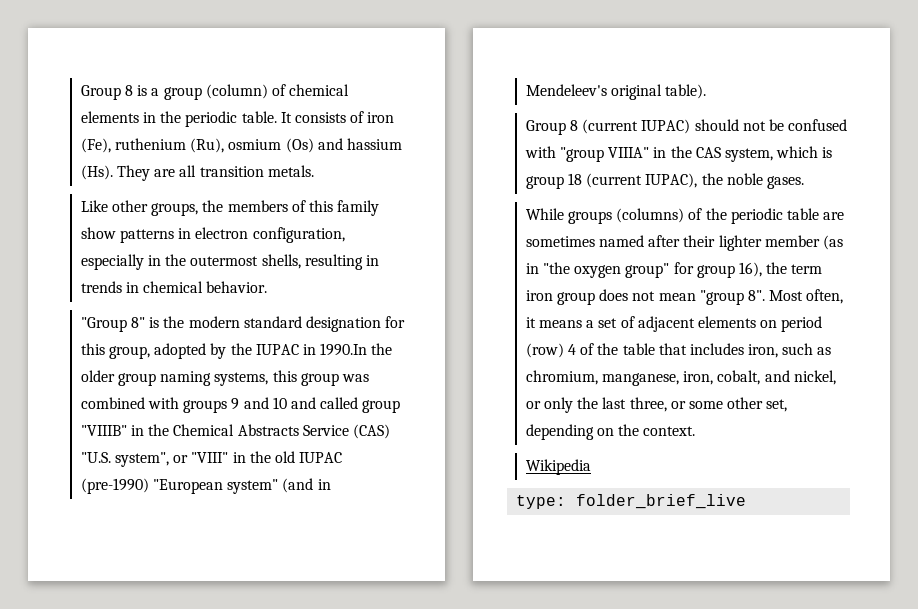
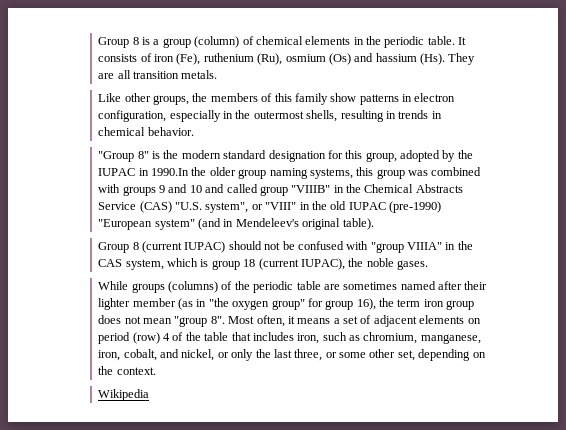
[516,494,747,509] // type: folder_brief_live -> (150, 395) none

